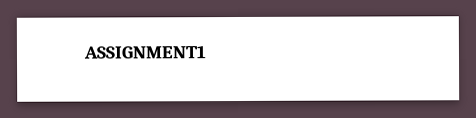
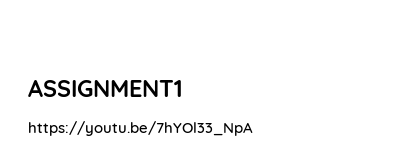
(206, 52) none -> [28,121,253,136] // https://youtu.be/7hYOl33_NpA

